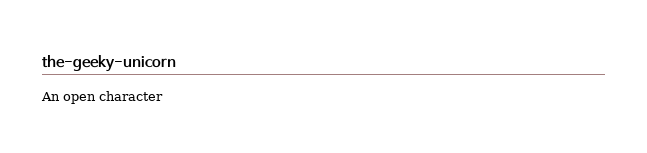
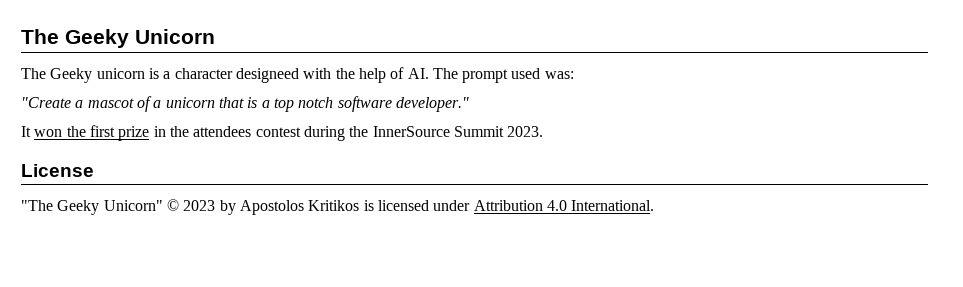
[42,55,176,72] [41,91,163,104] the-geeky-unicorn // An open character -> [21,29,215,48] [21,67,574,83] [21,96,469,112] [21,125,544,141] [21,164,94,177] [21,199,655,215] The Geeky Unicorn // The Geeky unicorn is a character designeed with the help of AI. The prompt used was: // "Create a mascot of a unicorn that is a top notch software developer." // It won the first prize in the attendees contest during the InnerSource Summit 2023. // License // "The Geeky Unicorn" © 2023 by Apostolos Kritikos is licensed under Attribution 4.0 International.

